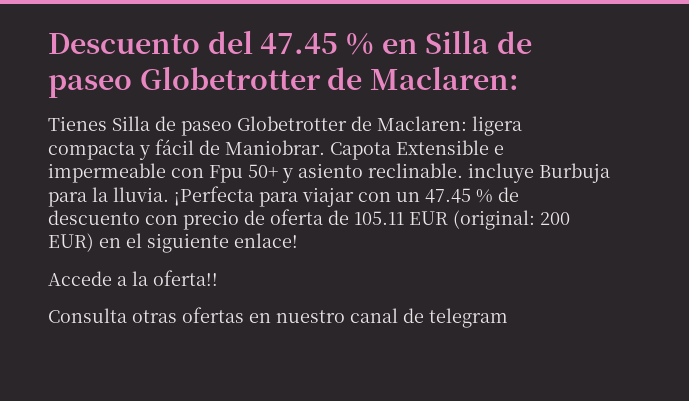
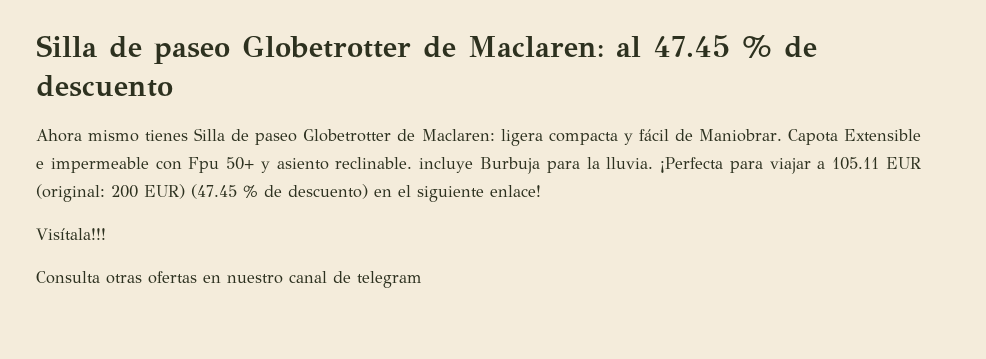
[48,30,533,55] [48,66,520,98] [48,116,107,131] Descuento del 47.45 % en Silla de paseo Globetrotter de Maclaren: // Tienes -> [36,35,817,64] [36,75,173,97] [36,129,189,142] Silla de paseo Globetrotter de Maclaren: al 47.45 % de descuento // Ahora mismo tienes
[358,187,519,203] [48,209,349,230] con un 47.45 % de descuento con precio de oferta de -> [817,161,826,169] a
(94, 242) none -> [191,184,368,199] (47.45 % de descuento)
[48,270,218,286] Accede a la oferta!! -> [36,228,106,240] Visítala!!!

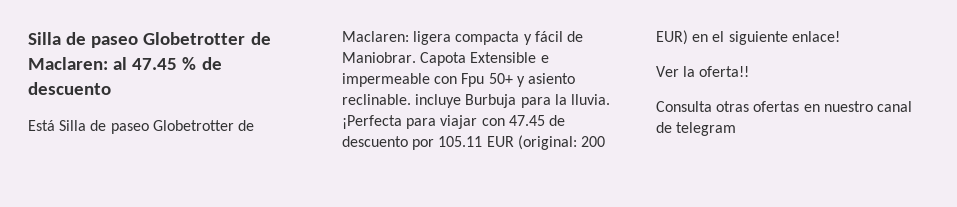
[36,129,189,142] Ahora mismo tienes -> [28,120,55,131] Está
[817,161,826,169] a -> [481,115,565,126] [342,136,435,150] con 47.45 de descuento por
[191,184,368,199] (47.45 % de descuento) -> (688, 37) none
[36,228,106,240] Visítala!!! -> [656,66,750,77] Ver la oferta!!

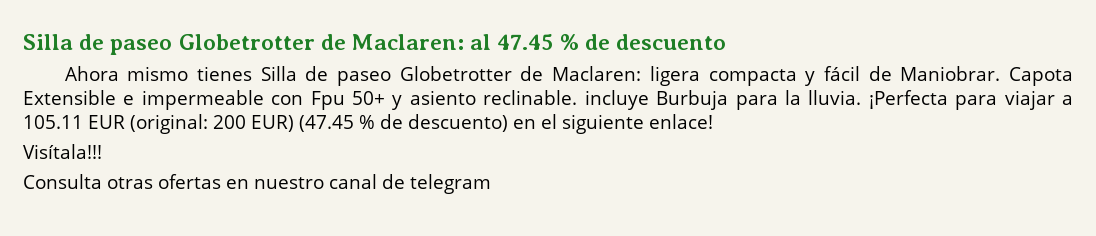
[28,120,55,131] Está -> [64,66,253,81] Ahora mismo tienes
[481,115,565,126] [342,136,435,150] con 47.45 de descuento por -> [1062,95,1073,105] a
(688, 37) none -> [299,114,508,132] (47.45 % de descuento)
[656,66,750,77] Ver la oferta!! -> [23,144,102,159] Visítala!!!

